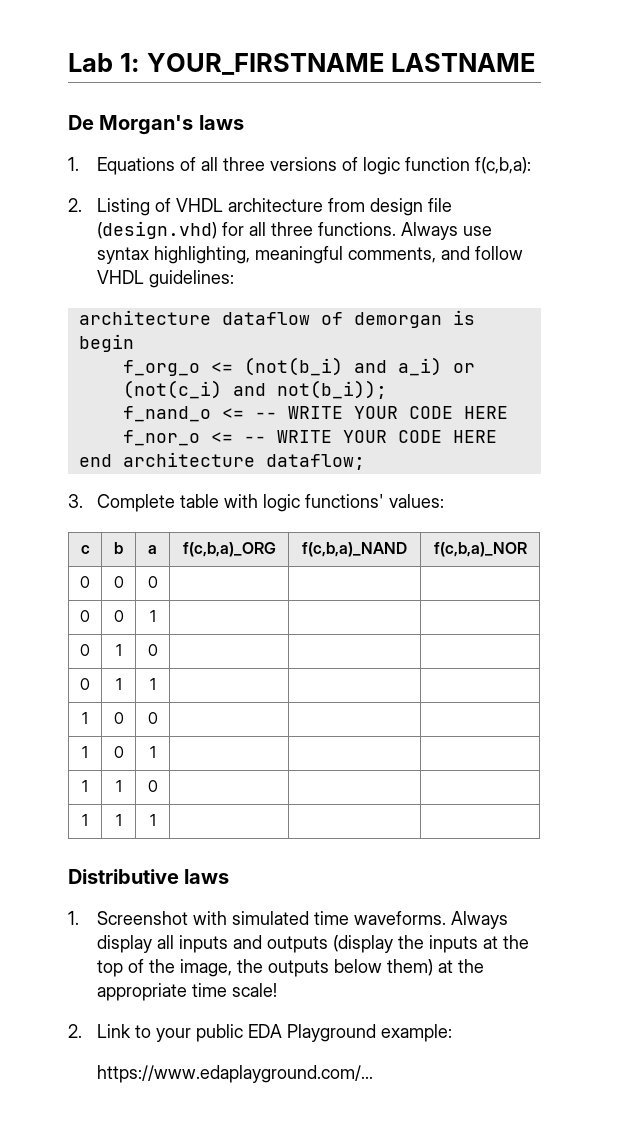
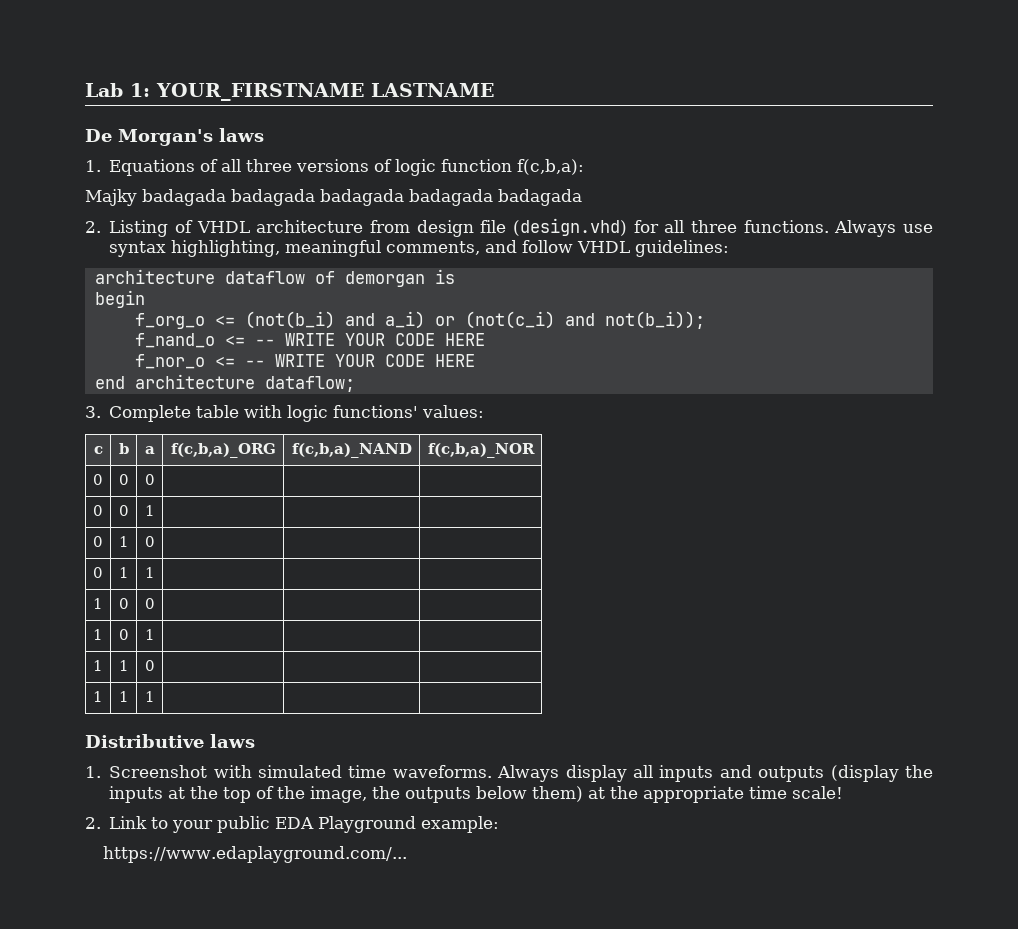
(532, 165) none -> [85,189,582,206] // Majky badagada badagada badagada badagada badagada

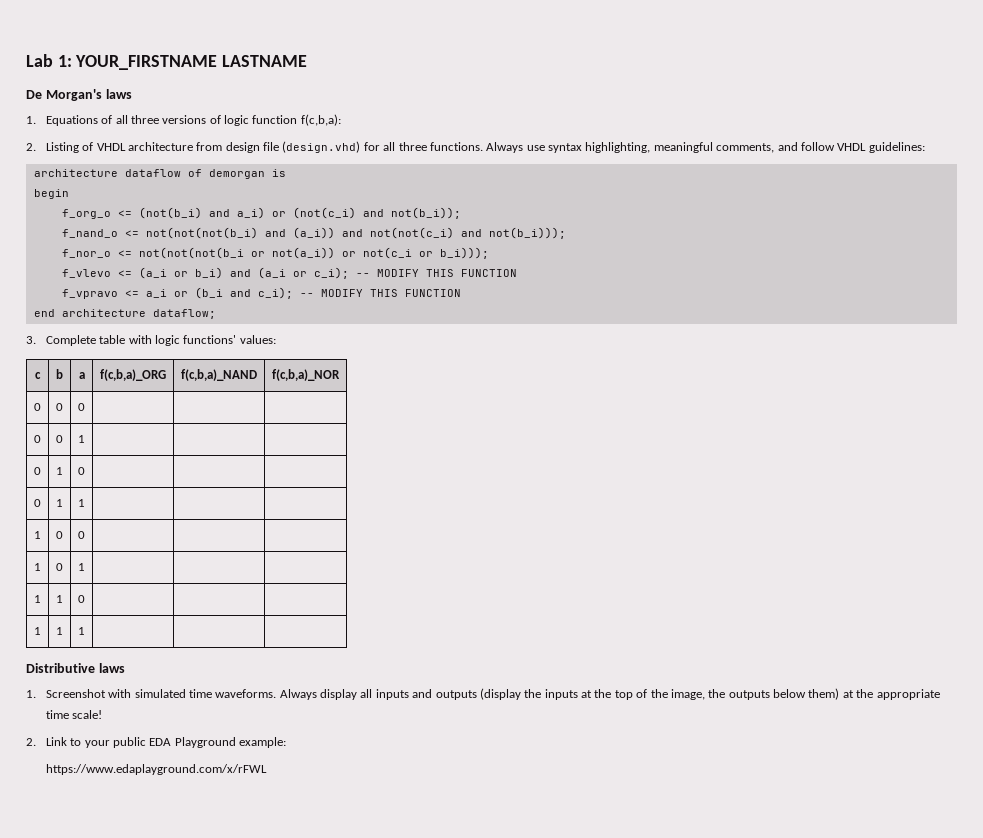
[85,189,582,206] // Majky badagada badagada badagada badagada badagada -> (341, 120) none
[254,333,485,346] [134,354,475,369] -- WRITE YOUR CODE HERE // f_nor_o <= -- WRITE YOUR CODE HERE -> [145,227,566,239] [61,247,489,259] [61,267,517,279] [61,287,461,299] not(not(not(b_i) and (a_i)) and not(not(c_i) and not(b_i))); // f_nor_o <= not(not(not(b_i or not(a_i)) or not(c_i or b_i))); // f_vlevo <= (a_i or b_i) and (a_i or c_i); -- MODIFY THIS FUNCTION // f_vpravo <= a_i or (b_i and c_i); -- MODIFY THIS FUNCTION
[103,846,408,863] https://www.edaplayground.com/... -> [45,764,267,775] https://www.edaplayground.com/x/rFWL

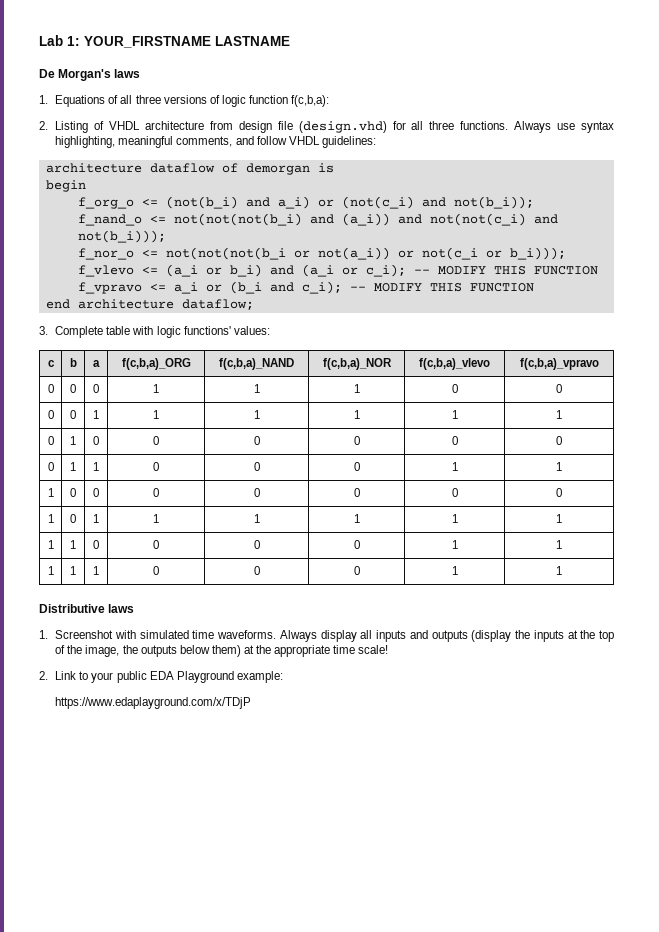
[34,403,41,411] [56,403,63,411] [78,403,85,411] [34,435,41,443] [56,435,63,443] [78,435,85,443] [34,467,41,475] [56,467,63,475] [78,467,85,475] [34,499,41,507] [56,499,63,507] [78,499,85,507] [34,531,41,539] [56,531,63,539] [78,531,85,539] [34,563,41,571] [56,563,63,571] [78,563,85,571] [34,595,41,603] [56,595,63,603] [78,595,85,603] [34,627,41,635] [56,627,63,635] [78,627,85,635] // 0 | 0 | 0 | | | // 0 | 0 | 1 | | | // 0 | 1 | 0 | | | // 0 | 1 | 1 | | | // 1 | 0 | 0 | | | // 1 | 0 | 1 | | | // 1 | 1 | 0 | | | // 1 | 1 | 1 | | | -> [419,358,490,370] [519,358,599,370] [47,384,54,393] [70,384,76,393] [93,384,99,393] [153,384,159,393] [253,384,260,393] [353,384,360,393] [451,384,458,393] [556,384,562,393] [47,410,54,419] [70,410,76,419] [93,410,99,419] [153,410,159,419] [253,410,260,419] [353,410,360,419] [451,410,458,419] [556,410,562,419] [47,436,54,445] [70,436,76,445] [93,436,99,445] [153,436,159,445] [253,436,260,445] [353,436,360,445] [451,436,458,445] [556,436,562,445] [47,462,54,471] [70,462,76,471] [93,462,99,471] [153,462,159,471] [253,462,260,471] [353,462,360,471] [451,462,458,471] [556,462,562,471] [47,488,54,497] [70,488,76,497] [93,488,99,497] [153,488,159,497] [253,488,260,497] [353,488,360,497] [451,488,458,497] [556,488,562,497] [47,514,54,523] [70,514,76,523] [93,514,99,523] [153,514,159,523] [253,514,260,523] [353,514,360,523] [451,514,458,523] [556,514,562,523] [47,540,54,549] [70,540,76,549] [93,540,99,549] [153,540,159,549] [253,540,260,549] [353,540,360,549] [451,540,458,549] [556,540,562,549] [47,566,54,575] [70,566,76,575] [93,566,99,575] [153,566,159,575] [253,566,260,575] [353,566,360,575] [451,566,458,575] [556,566,562,575] | f(c,b,a)_vlevo | f(c,b,a)_vpravo // 0 | 0 | 0 | 1 | 1 | 1 | 0 | 0 // 0 | 0 | 1 | 1 | 1 | 1 | 1 | 1 // 0 | 1 | 0 | 0 | 0 | 0 | 0 | 0 // 0 | 1 | 1 | 0 | 0 | 0 | 1 | 1 // 1 | 0 | 0 | 0 | 0 | 0 | 0 | 0 // 1 | 0 | 1 | 1 | 1 | 1 | 1 | 1 // 1 | 1 | 0 | 0 | 0 | 0 | 1 | 1 // 1 | 1 | 1 | 0 | 0 | 0 | 1 | 1
[45,764,267,775] https://www.edaplayground.com/x/rFWL -> [55,697,252,709] https://www.edaplayground.com/x/TDjP

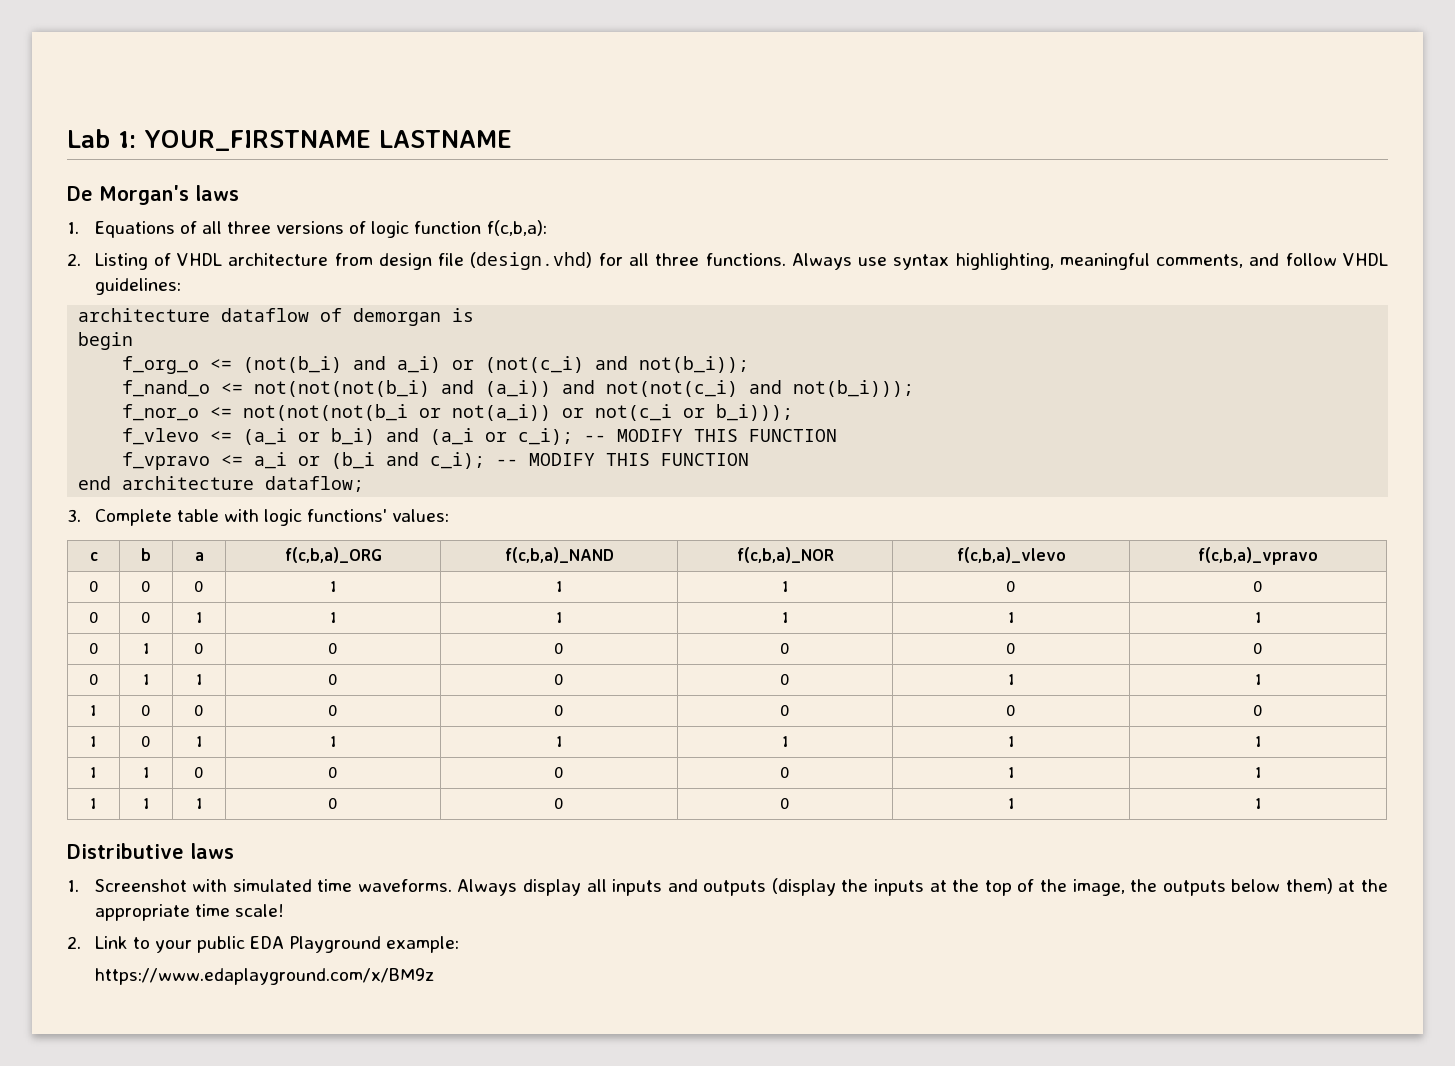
[55,697,252,709] https://www.edaplayground.com/x/TDjP -> [94,968,434,985] https://www.edaplayground.com/x/BM9z

